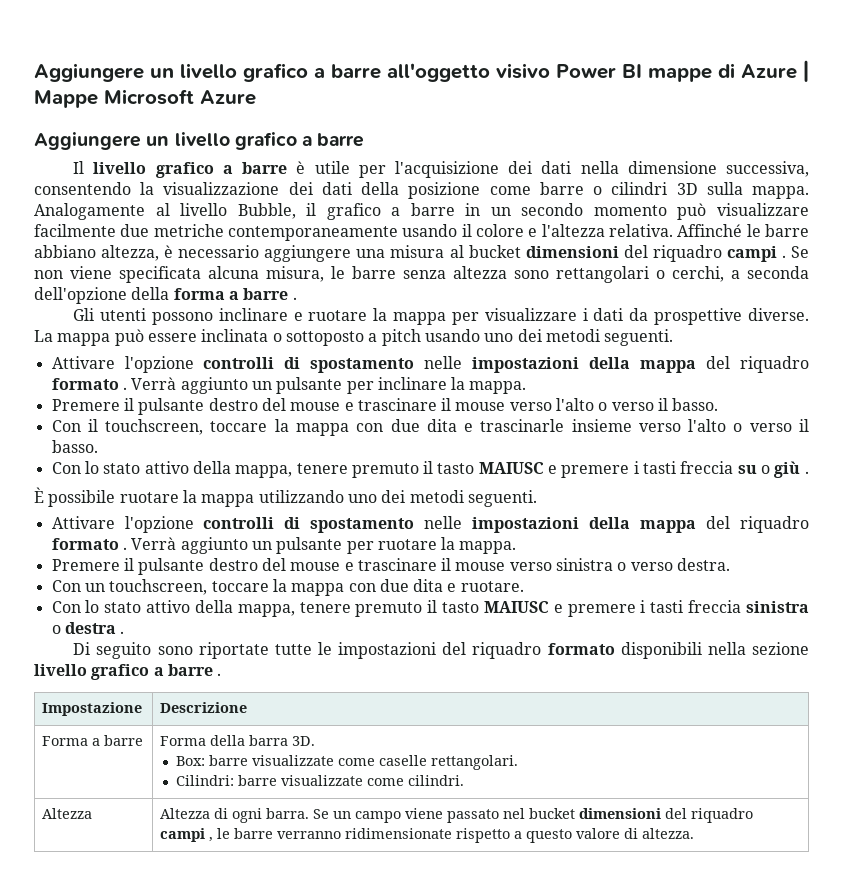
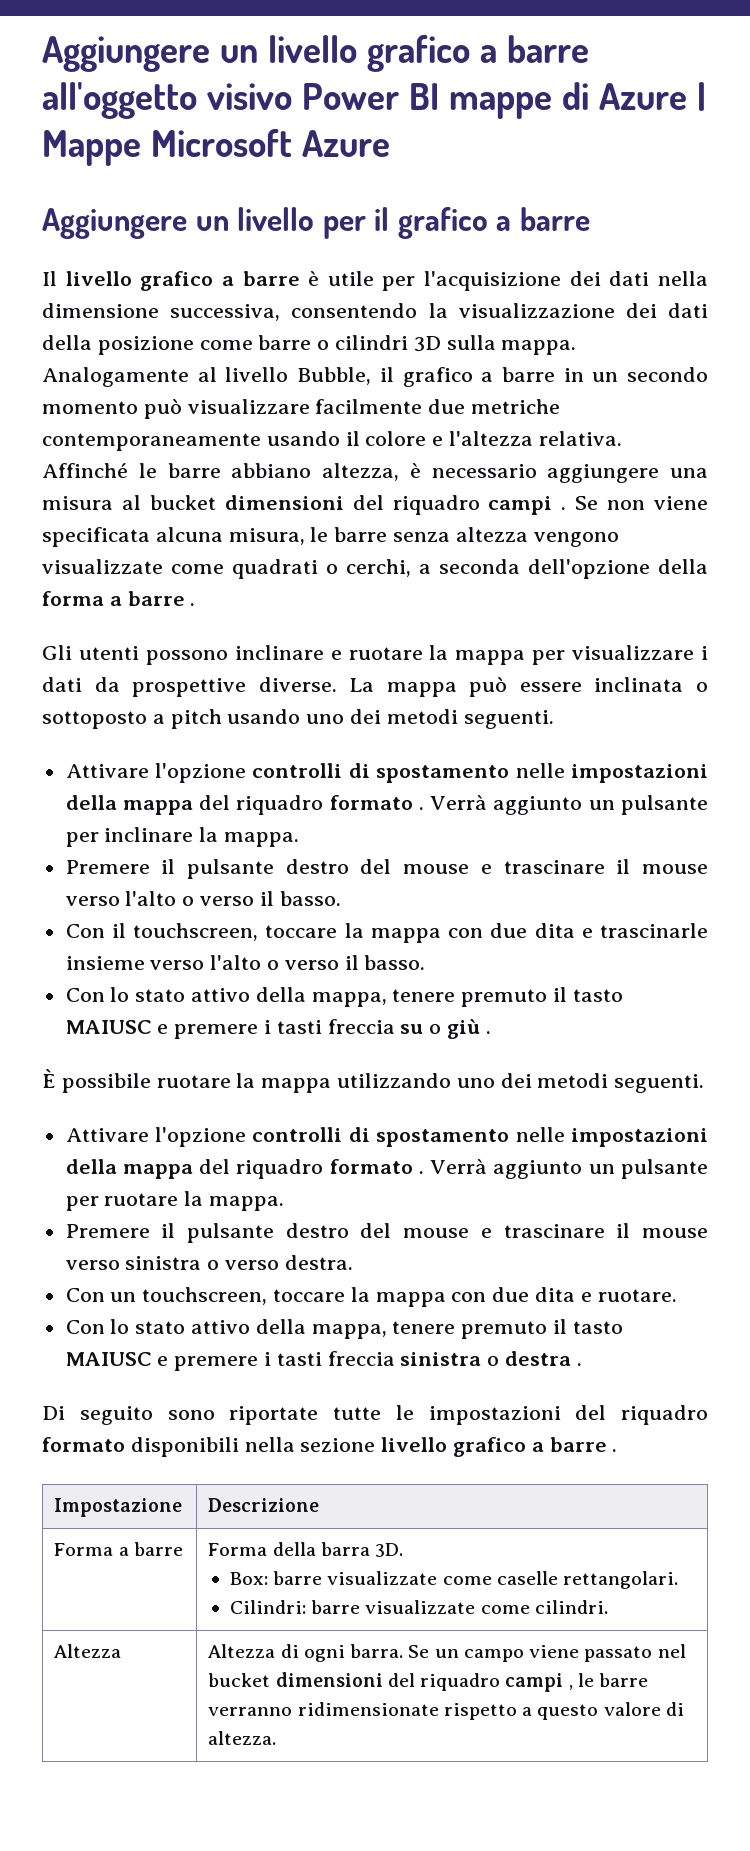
(230, 139) none -> [322,207,390,239] per il
[514,266,649,283] sono rettangolari -> [533,532,619,547] [42,559,318,579] vengono visualizzate come quadrati

